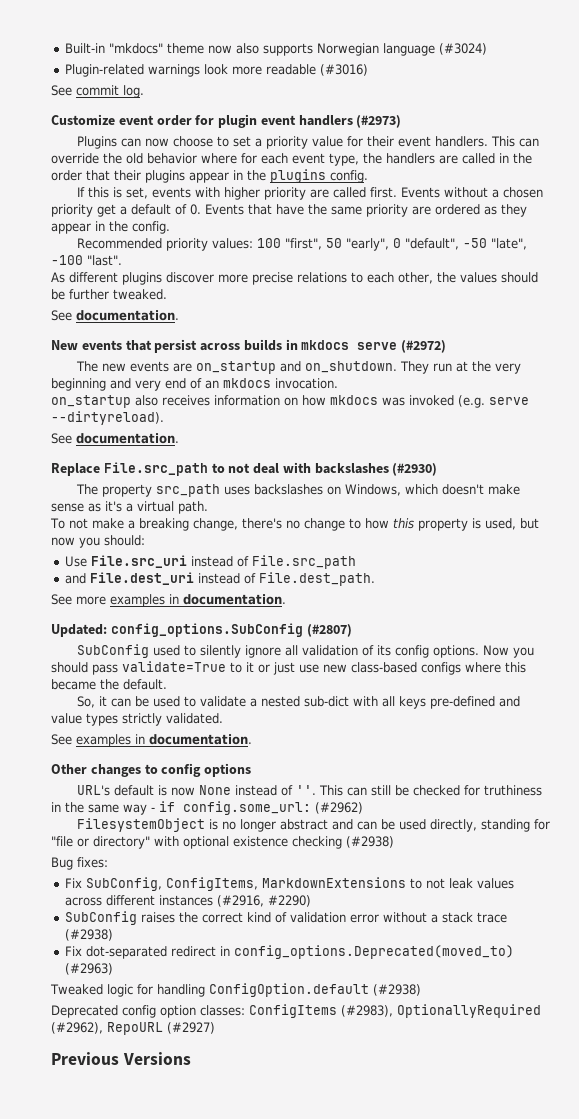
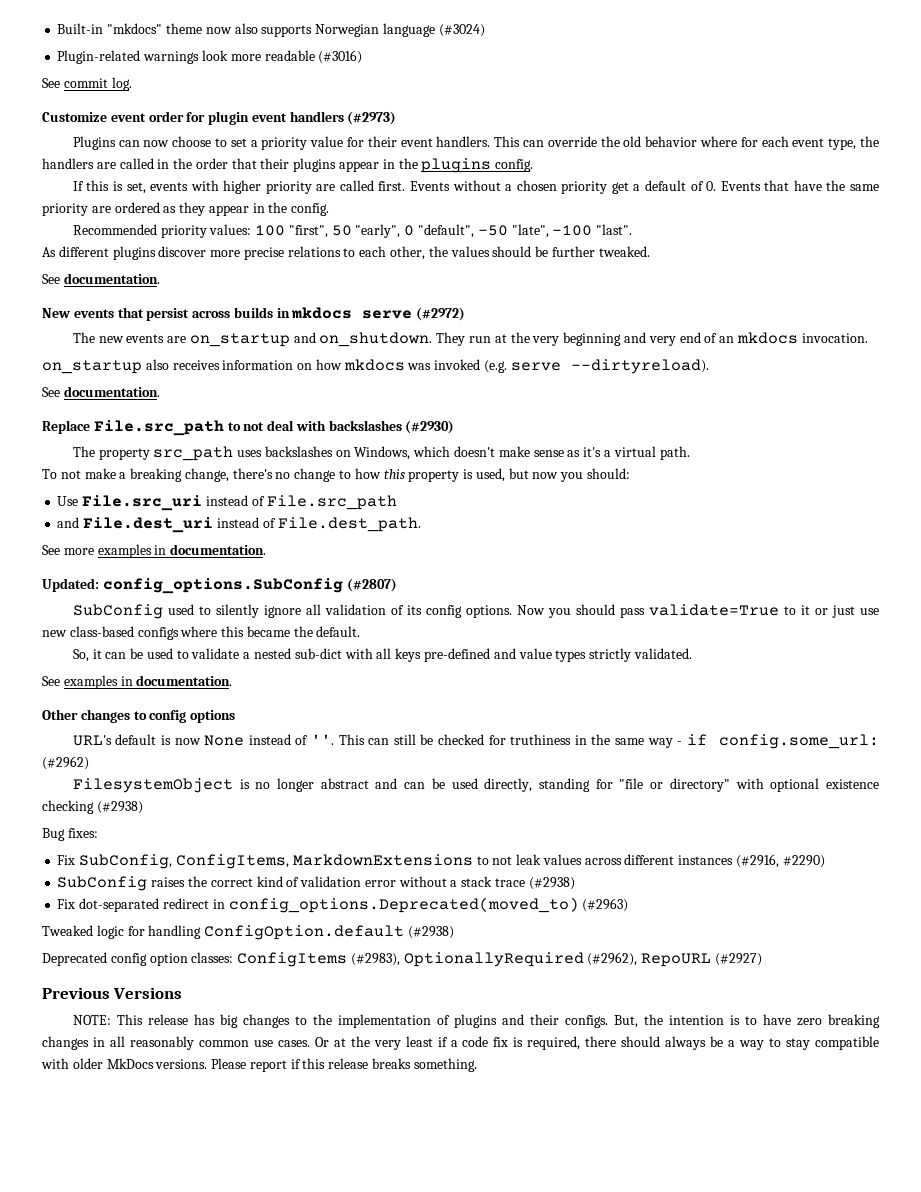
(191, 1058) none -> [72,1014,881,1028] [42,1036,879,1050] [41,1058,477,1072] // NOTE: This release has big changes to the implementation of plugins and their configs. But, the intention is to have zero breaking changes in all reasonably common use cases. Or at the very least if a code fix is required, there should always be a way to stay compatible with older MkDocs versions. Please report if this release breaks something.

